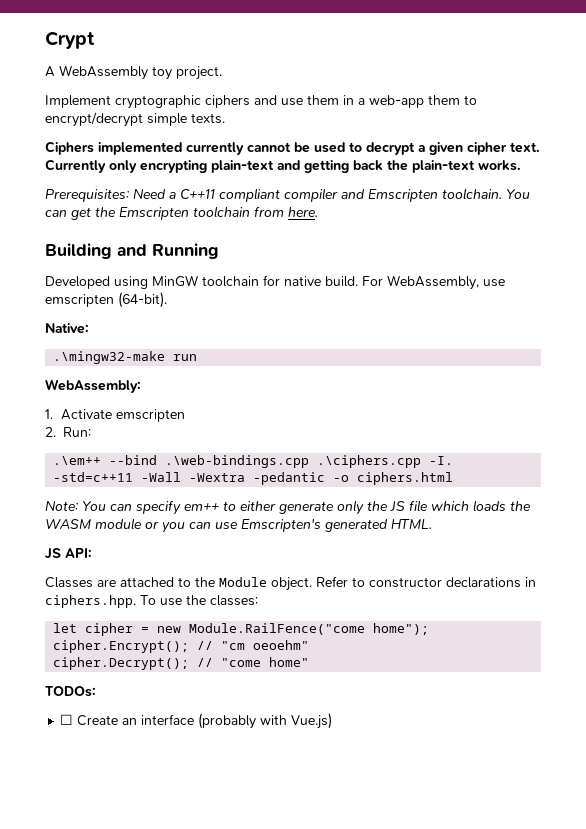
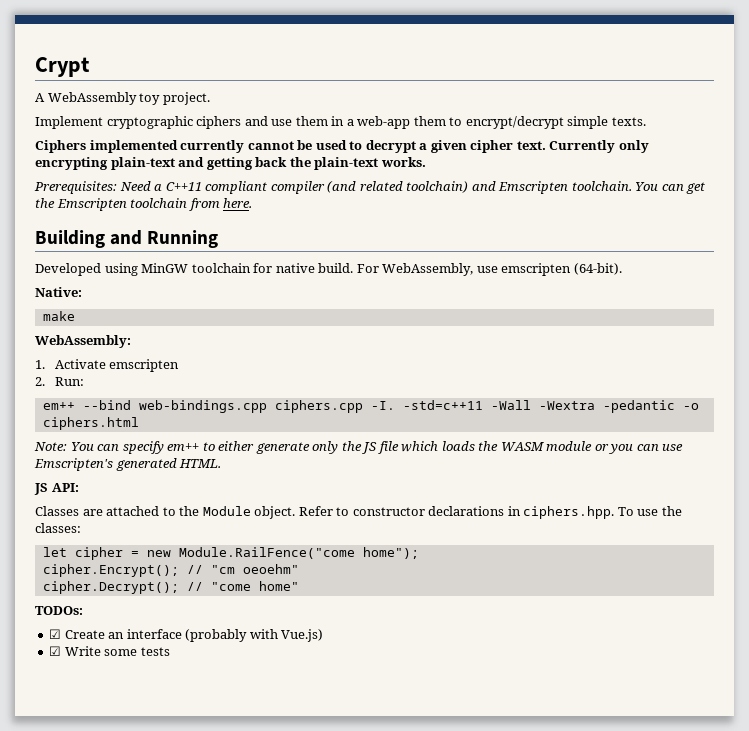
(338, 195) none -> [327,181,469,193] (and related toolchain)
[53,351,198,364] .\mingw32-make run -> [42,311,75,321] make
[53,455,422,468] .\em++ --bind .\web-bindings.cpp .\ciphers.cpp -> [42,400,363,413] em++ --bind web-bindings.cpp ciphers.cpp
[60,714,74,725] ☐ -> [49,629,62,639] ☑
(333, 721) none -> [49,646,170,656] // ☑ Write some tests

